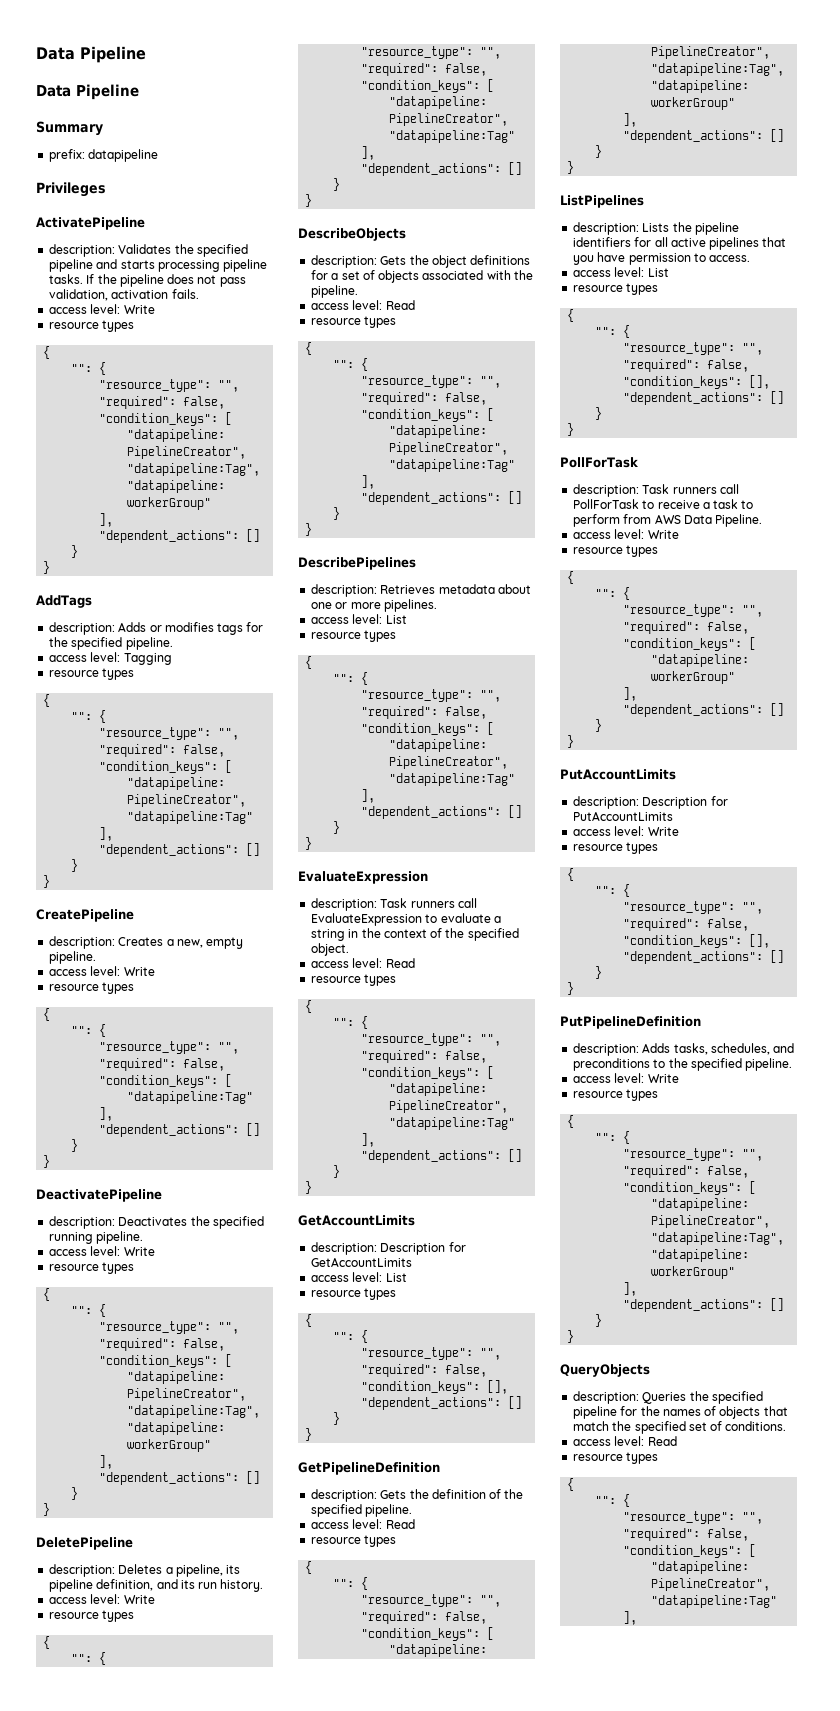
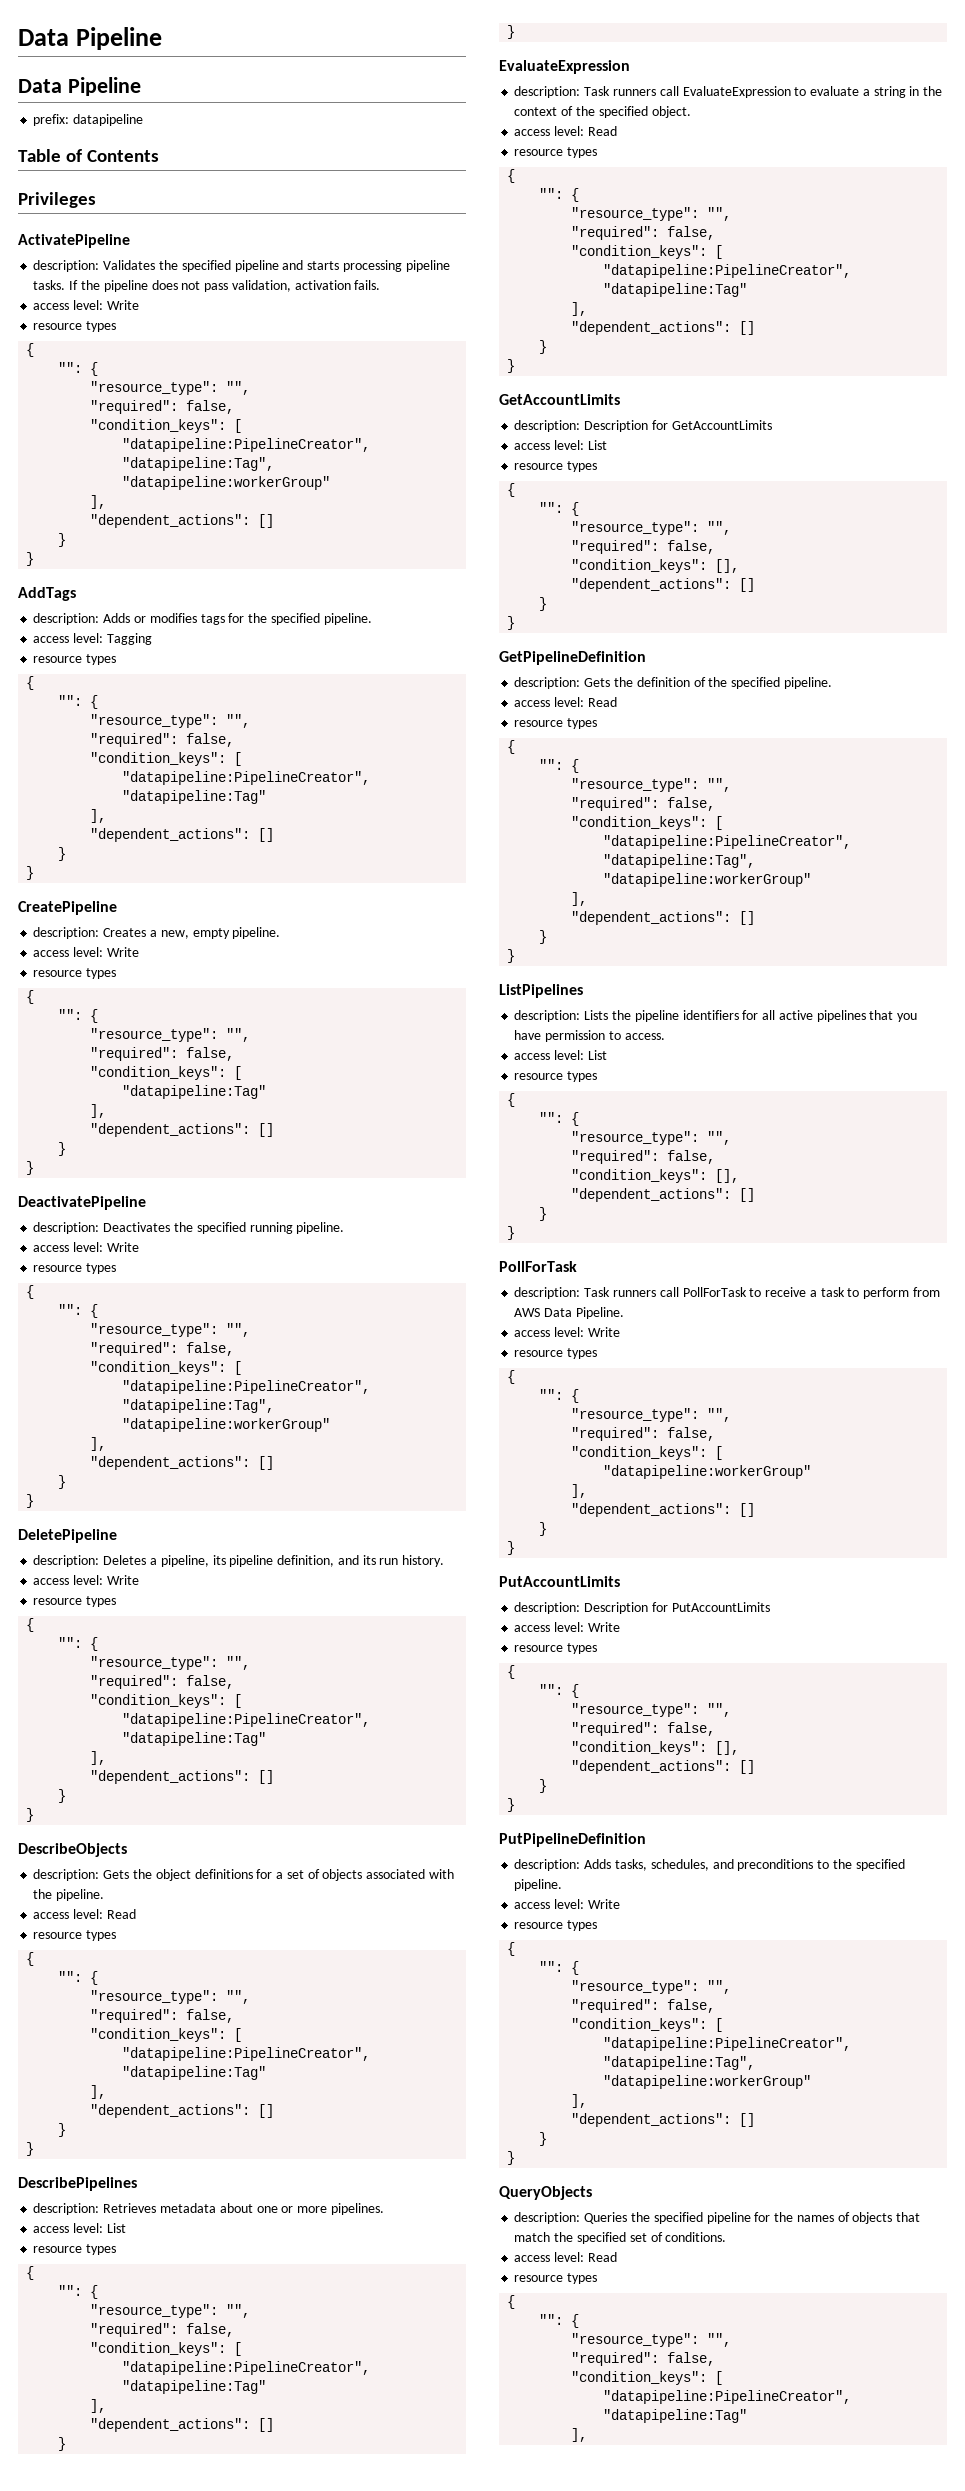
[36,121,103,136] // Summary -> (141, 86) none
(159, 155) none -> [18,149,160,162] // Table of Contents

